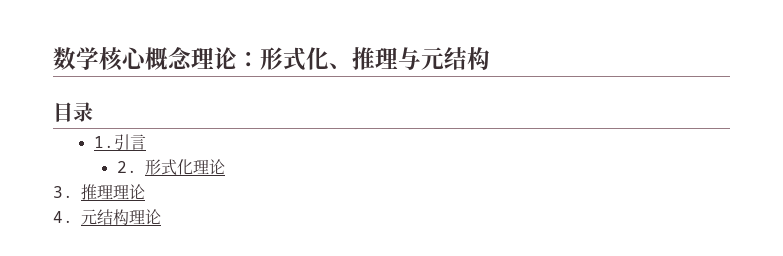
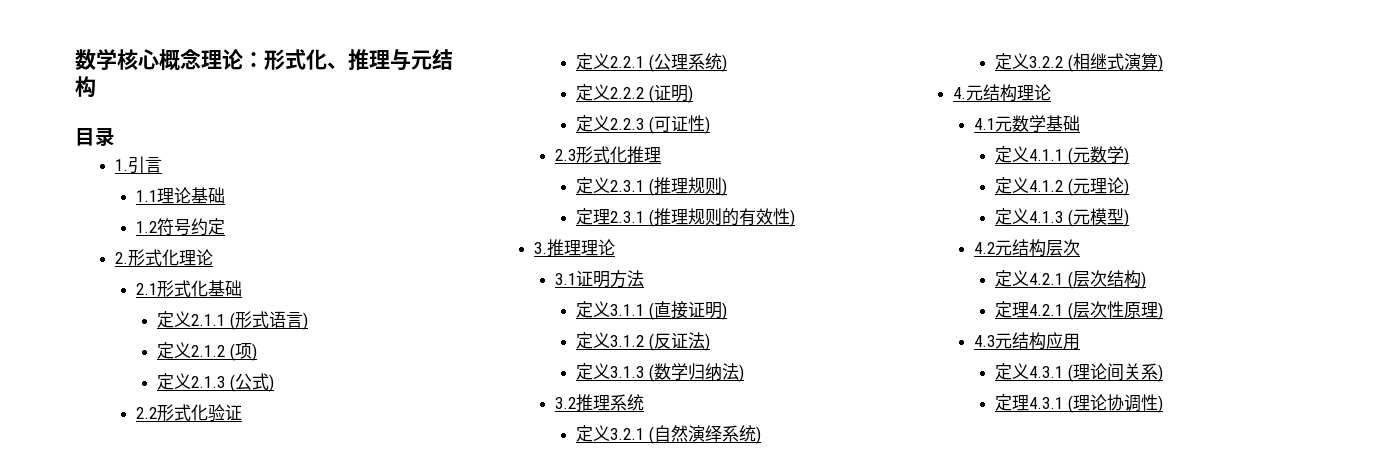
[116,159,225,175] [53,184,145,200] [53,209,161,225] 2.形式化理论 // 3.推理理论 // 4.元结构理论 -> [136,187,226,204] [136,218,226,236] [114,249,213,266] [136,280,243,297] [157,311,308,330] [157,342,257,361] [157,373,274,392] [136,404,243,422] [576,53,727,72] [576,84,693,103] [576,115,710,134] [555,146,662,164] [576,177,727,196] [576,208,795,227] [533,239,615,257] [555,270,645,288] [576,301,727,320] [576,332,710,351] [576,363,744,382] [555,394,645,412] [576,425,761,444] [995,53,1163,72] [952,84,1051,102] [974,115,1081,132] [995,146,1129,165] [995,177,1129,196] [995,208,1129,227] [974,239,1081,257] [995,270,1146,289] [995,301,1163,320] [974,332,1081,350] [995,363,1163,382] [995,394,1163,413] 1.1理论基础 // 1.2符号约定 // 2.形式化理论 // 2.1形式化基础 // 定义2.1.1 (形式语言) // 定义2.1.2 (项) // 定义2.1.3 (公式) // 2.2形式化验证 // 定义2.2.1 (公理系统) // 定义2.2.2 (证明) // 定义2.2.3 (可证性) // 2.3形式化推理 // 定义2.3.1 (推理规则) // 定理2.3.1 (推理规则的有效性) // 3.推理理论 // 3.1证明方法 // 定义3.1.1 (直接证明) // 定义3.1.2 (反证法) // 定义3.1.3 (数学归纳法) // 3.2推理系统 // 定义3.2.1 (自然演绎系统) // 定义3.2.2 (相继式演算) // 4.元结构理论 // 4.1元数学基础 // 定义4.1.1 (元数学) // 定义4.1.2 (元理论) // 定义4.1.3 (元模型) // 4.2元结构层次 // 定义4.2.1 (层次结构) // 定理4.2.1 (层次性原理) // 4.3元结构应用 // 定义4.3.1 (理论间关系) // 定理4.3.1 (理论协调性)

